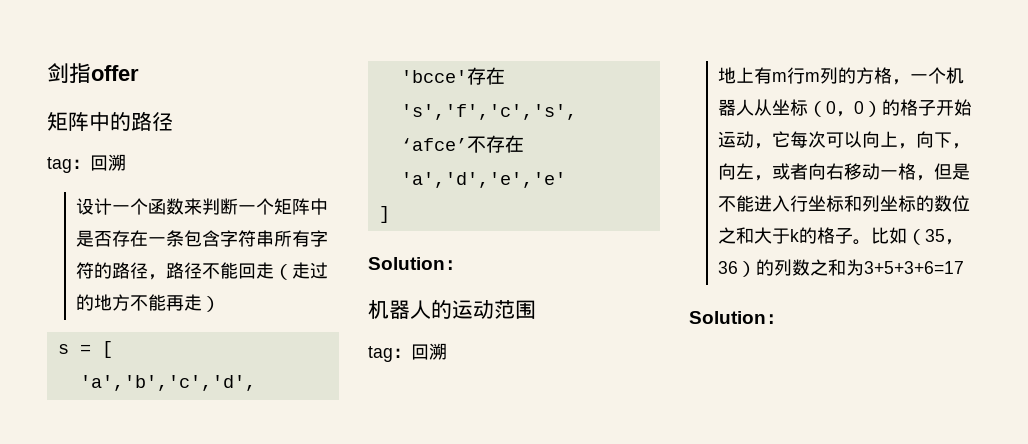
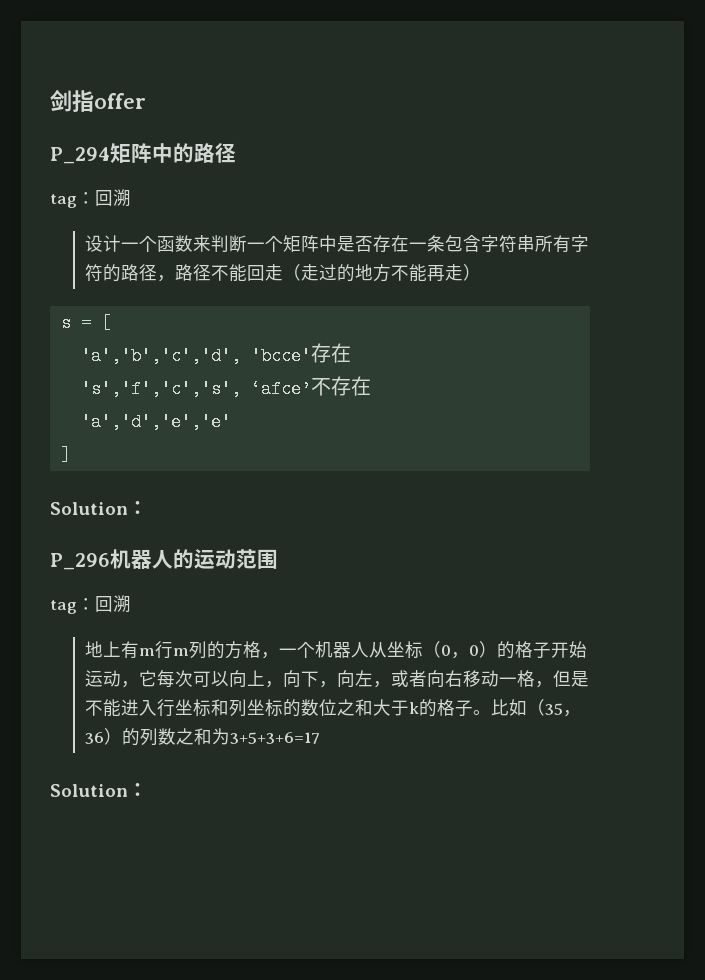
(139, 73) none -> [50,147,110,164] P_294
(464, 265) none -> [50,553,110,570] P_296

